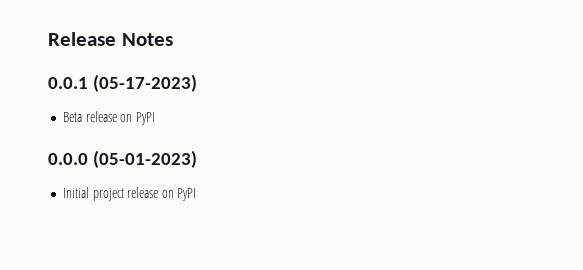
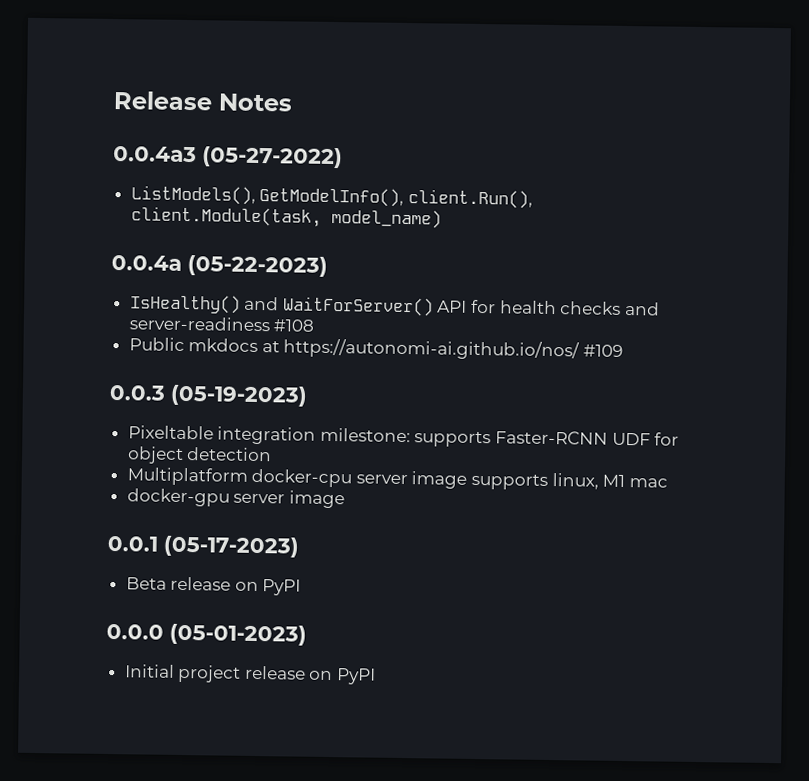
(173, 39) none -> [113,146,343,169] [130,185,533,209] [130,206,442,229] [111,255,328,277] [129,294,660,317] [128,316,315,332] [128,337,624,361] [109,384,308,407] [127,425,680,448] [126,446,273,464] [126,467,668,490] [126,488,345,509] // 0.0.4a3 (05-27-2022) // ListModels(), GetModelInfo(), client.Run(), client.Module(task, model_name) // 0.0.4a (05-22-2023) // IsHealthy() and WaitForServer() API for health checks and server-readiness #108 // Public mkdocs at https://autonomi-ai.github.io/nos/ #109 // 0.0.3 (05-19-2023) // Pixeltable integration milestone: supports Faster-RCNN UDF for object detection // Multiplatform docker-cpu server image supports linux, M1 mac // docker-gpu server image

